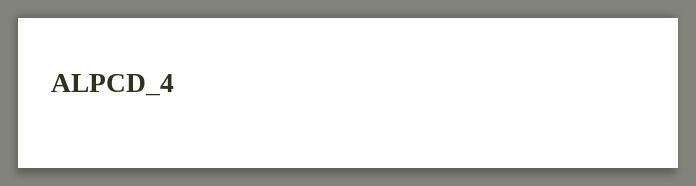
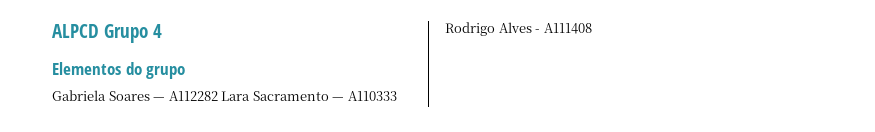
[51,74,174,96] ALPCD_4 -> [52,24,163,43] [52,62,186,79] [52,90,397,101] [445,22,592,36] ALPCD Grupo 4 // Elementos do grupo // Gabriela Soares — A112282 Lara Sacramento — A110333 Rodrigo Alves - A111408

